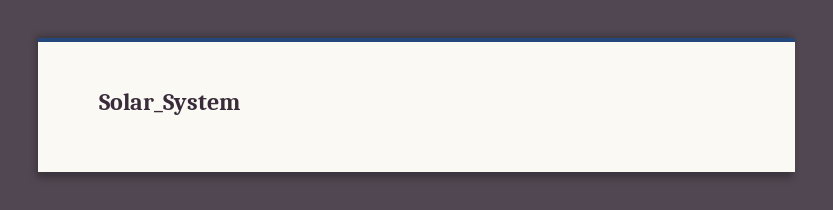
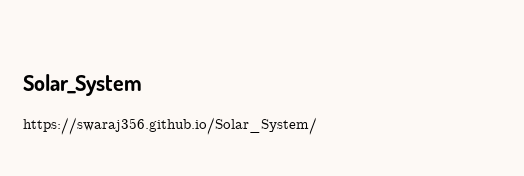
(240, 104) none -> [23,117,317,135] // https://swaraj356.github.io/Solar_System/

